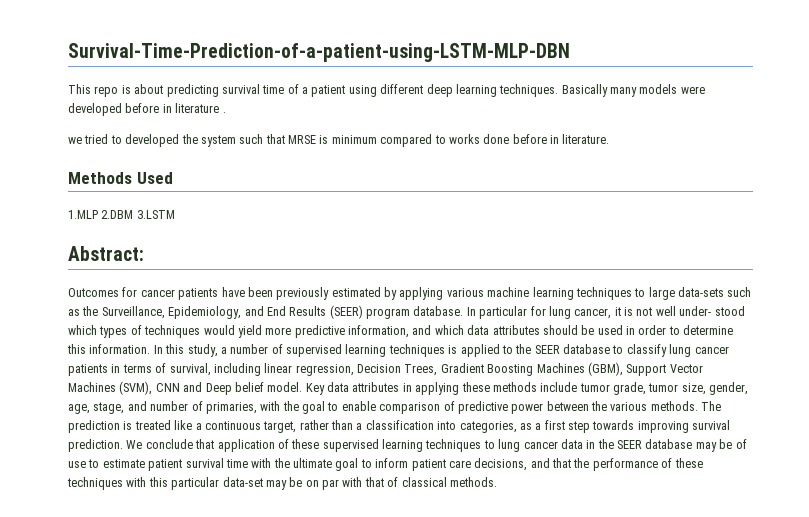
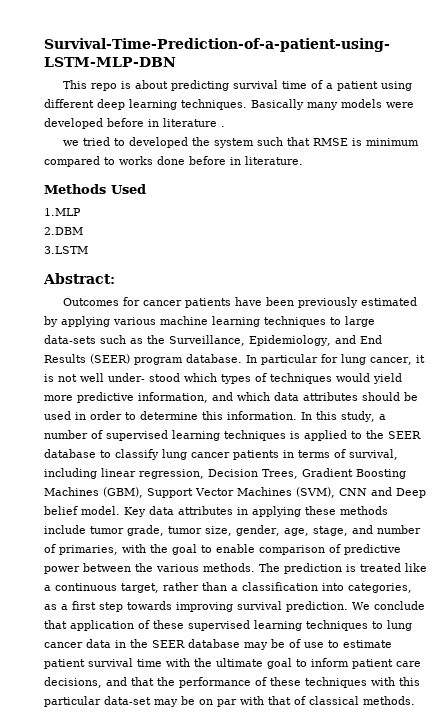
[288,135,316,144] MRSE -> [312,138,348,146] RMSE
(98, 214) none -> (81, 212) //
(134, 214) none -> (83, 231) //

